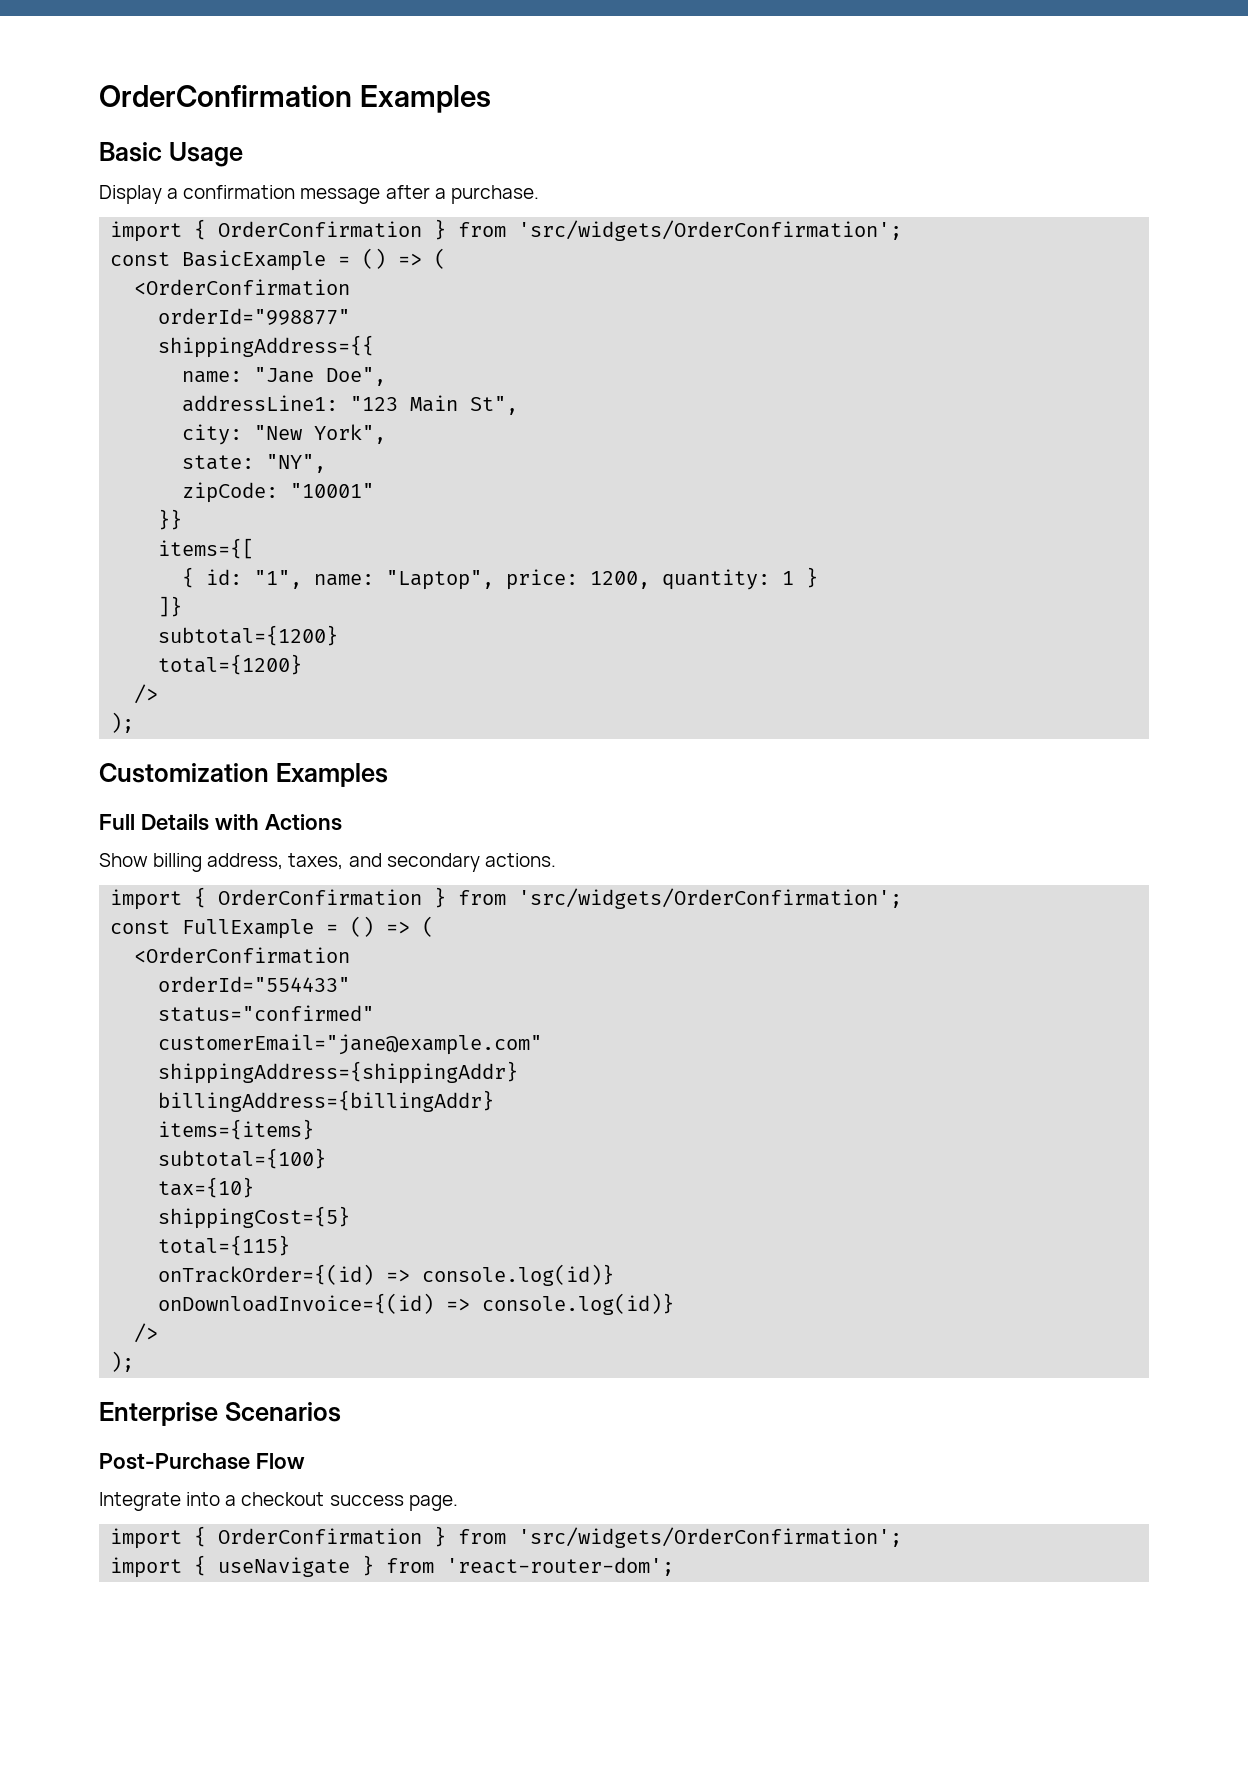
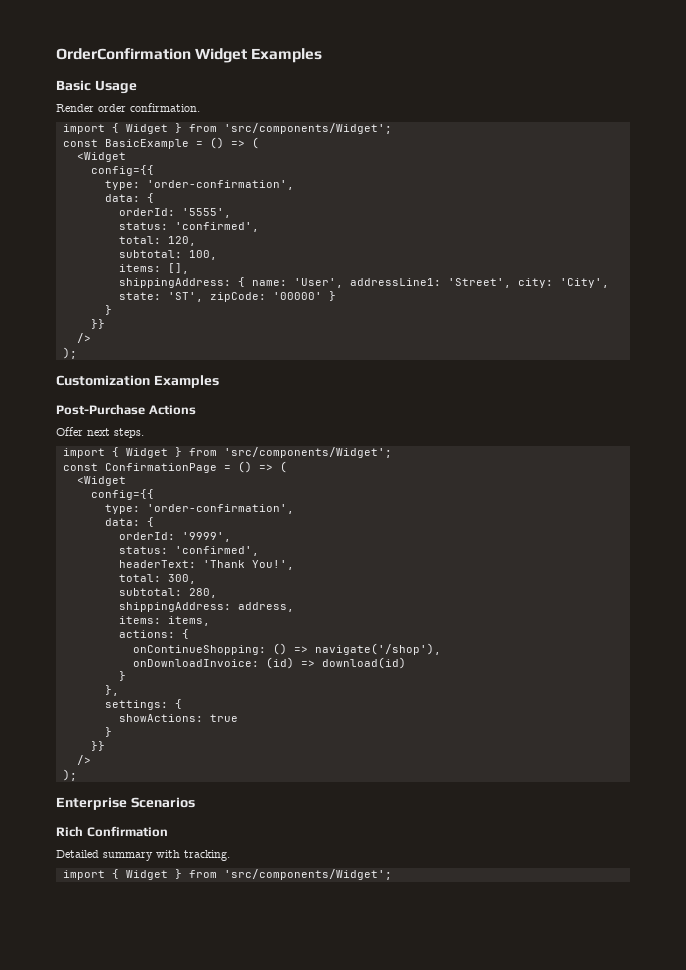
[99,85,352,107] OrderConfirmation -> [56,48,248,63] OrderConfirmation Widget
[99,185,539,204] [110,219,903,242] Display a confirmation message after a purchase. // import { OrderConfirmation } from 'src/widgets/OrderConfirmation'; -> [56,103,200,112] [62,123,392,134] Render order confirmation. // import { Widget } from 'src/components/Widget';
[134,279,351,296] [158,308,351,325] [158,335,375,358] [182,367,387,386] [182,395,519,415] [182,424,387,445] [182,454,327,473] [182,482,375,503] [158,509,183,530] [158,538,255,559] [182,567,819,590] [158,596,183,617] [158,625,339,646] [158,654,303,675] [134,684,159,704] [110,712,135,733] [99,763,388,787] [99,814,342,831] [99,853,556,872] [110,887,903,910] [110,916,435,939] [134,947,351,964] [158,976,351,992] [158,1005,375,1022] [158,1034,543,1055] [158,1061,519,1084] [158,1090,495,1112] [158,1119,315,1140] [158,1148,327,1169] [158,1177,255,1198] [158,1206,351,1229] [158,1235,291,1256] [158,1264,615,1286] [158,1293,675,1315] [134,1323,159,1343] [110,1351,135,1372] [99,1402,341,1426] [99,1453,305,1470] [99,1492,458,1511] [110,1526,903,1549] [110,1555,675,1578] <OrderConfirmation // orderId="998877" // shippingAddress={{ // name: "Jane Doe", // addressLine1: "123 Main St", // city: "New York", // state: "NY", // zipCode: "10001" // }} // items={[ // { id: "1", name: "Laptop", price: 1200, quantity: 1 } // ]} // subtotal={1200} // total={1200} // /> // ); // Customization Examples // Full Details with Actions // Show billing address, taxes, and secondary actions. // import { OrderConfirmation } from 'src/widgets/OrderConfirmation'; // const FullExample = () => ( // <OrderConfirmation // orderId="554433" // status="confirmed" // customerEmail="jane@example.com" // shippingAddress={shippingAddr} // billingAddress={billingAddr} // items={items} // subtotal={100} // tax={10} // shippingCost={5} // total={115} // onTrackOrder={(id) => console.log(id)} // onDownloadInvoice={(id) => console.log(id)} // /> // ); // Enterprise Scenarios // Post-Purchase Flow // Integrate into a checkout success page. // import { OrderConfirmation } from 'src/widgets/OrderConfirmation'; // import { useNavigate } from 'react-router-dom'; -> [76,152,126,162] [90,165,154,176] [104,180,294,190] [104,193,154,203] [118,208,231,218] [118,222,259,232] [118,236,196,246] [118,250,217,260] [118,263,189,274] [118,277,609,288] [118,291,336,302] [104,305,112,315] [90,319,105,329] [76,333,91,343] [62,347,77,359] [56,375,219,388] [56,404,196,415] [56,427,144,438] [62,447,392,458] [62,461,287,473] [76,476,126,486] [90,489,154,500] [104,504,294,514] [104,517,154,527] [118,532,231,542] [118,546,259,556] [118,560,294,570] [118,574,196,584] [118,588,217,598] [118,602,294,612] [118,616,210,626] [118,629,189,639] [132,643,441,655] [132,657,406,669] [118,671,126,681] [104,685,119,696] [104,699,182,710] [118,714,238,722] [104,727,112,737] [90,741,105,751] [76,755,91,765] [62,769,77,781] [56,797,195,810] [56,826,168,837] [56,850,230,861] [62,869,392,880] <Widget // config={{ // type: 'order-confirmation', // data: { // orderId: '5555', // status: 'confirmed', // total: 120, // subtotal: 100, // items: [], // shippingAddress: { name: 'User', addressLine1: 'Street', city: 'City', state: 'ST', zipCode: '00000' } // } // }} // /> // ); // Customization Examples // Post-Purchase Actions // Offer next steps. // import { Widget } from 'src/components/Widget'; // const ConfirmationPage = () => ( // <Widget // config={{ // type: 'order-confirmation', // data: { // orderId: '9999', // status: 'confirmed', // headerText: 'Thank You!', // total: 300, // subtotal: 280, // shippingAddress: address, // items: items, // actions: { // onContinueShopping: () => navigate('/shop'), // onDownloadInvoice: (id) => download(id) // } // }, // settings: { // showActions: true // } // }} // /> // ); // Enterprise Scenarios // Rich Confirmation // Detailed summary with tracking. // import { Widget } from 'src/components/Widget';

